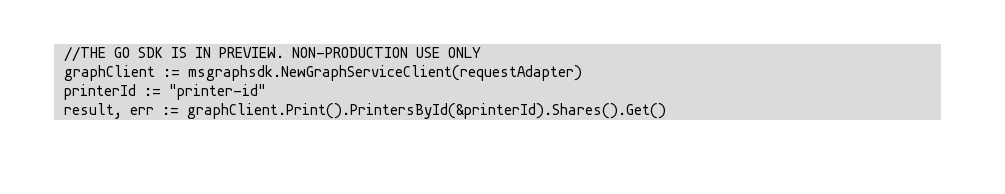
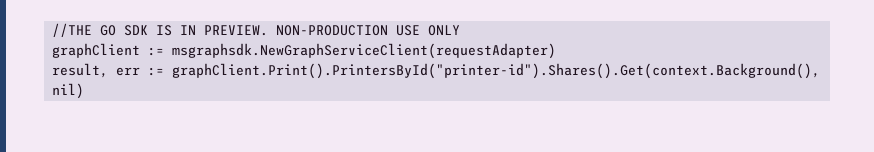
[63,84,266,100] // printerId := "printer-id" -> (557, 51) none
[186,103,666,119] graphClient.Print().PrintersById(&printerId).Shares().Get() -> [172,63,821,79] [52,83,85,99] graphClient.Print().PrintersById("printer-id").Shares().Get(context.Background(), nil)

